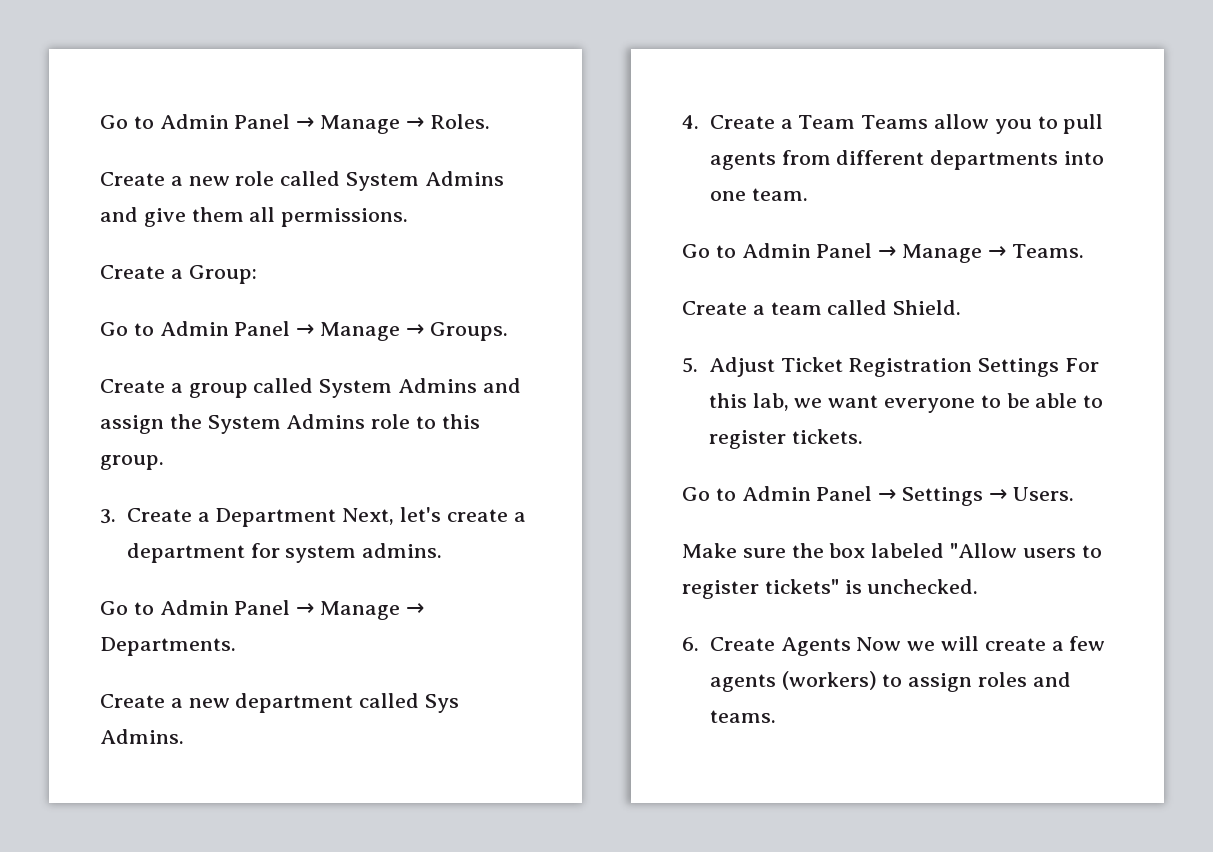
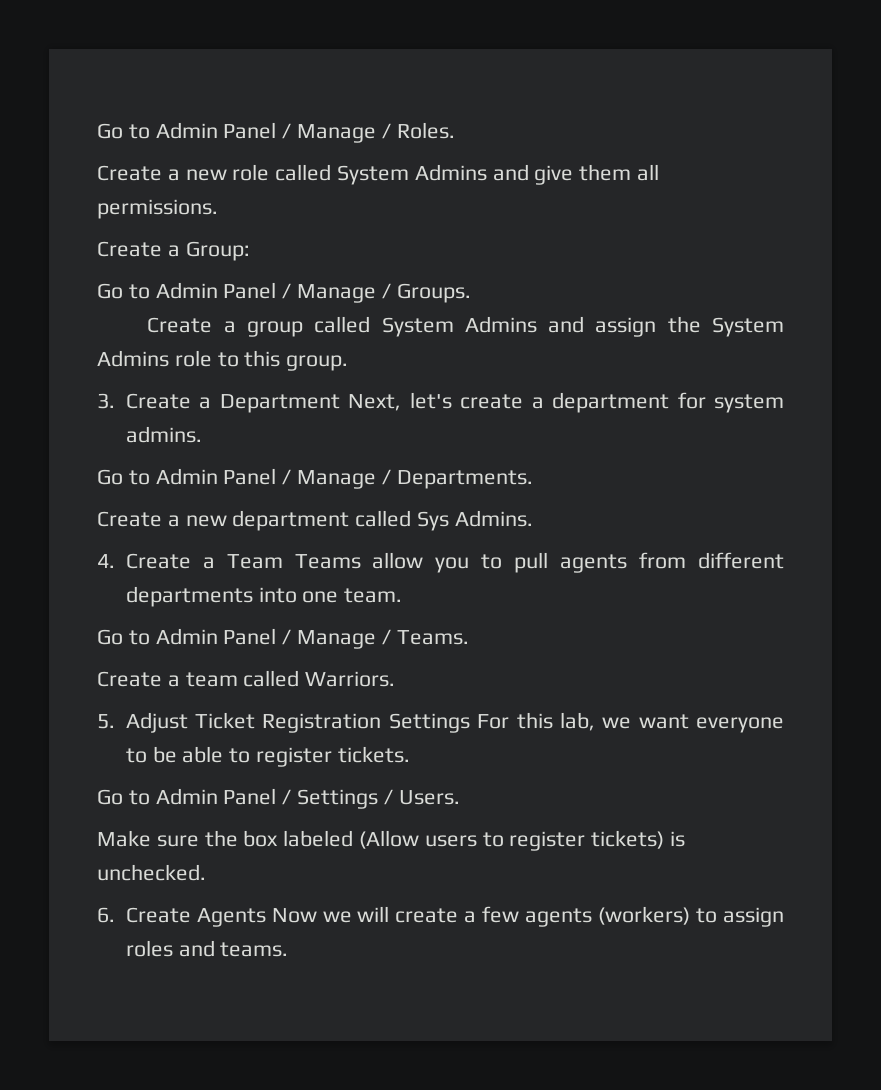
[100,114,424,134] Go to Admin Panel → Manage → -> [97,122,391,143] Go to Admin Panel / Manage /
[296,322,424,341] → Manage → -> [282,283,391,303] / Manage /
[296,601,424,620] → Manage → -> [282,469,391,489] / Manage /
[878,244,1006,263] → Manage → -> [282,629,391,649] / Manage /
[893,300,962,315] Shield. -> [305,671,396,687] Warriors.
[878,487,1007,506] → Settings → -> [282,789,393,809] / Settings /
[950,543,1018,558] "Allow -> [359,830,420,849] (Allow
[764,579,839,594] tickets" -> [591,830,665,849] tickets)

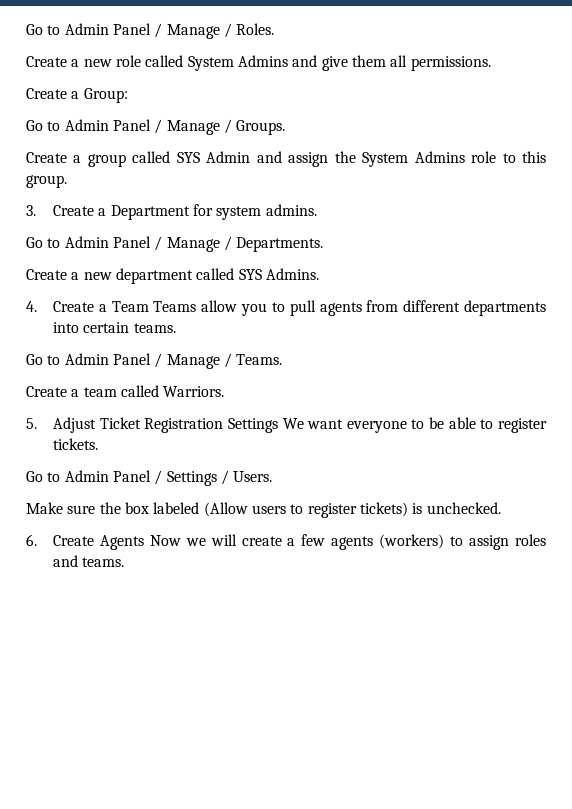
[381,316,537,337] System Admins -> [176,151,251,163] SYS Admin
[348,392,670,413] Next, let's create a department -> (190, 212) none
[417,511,450,531] Sys -> [238,269,262,280] SYS
[302,588,403,603] one team. -> [83,322,176,333] certain teams.
[477,712,632,731] For this lab, we -> [282,418,304,429] We

